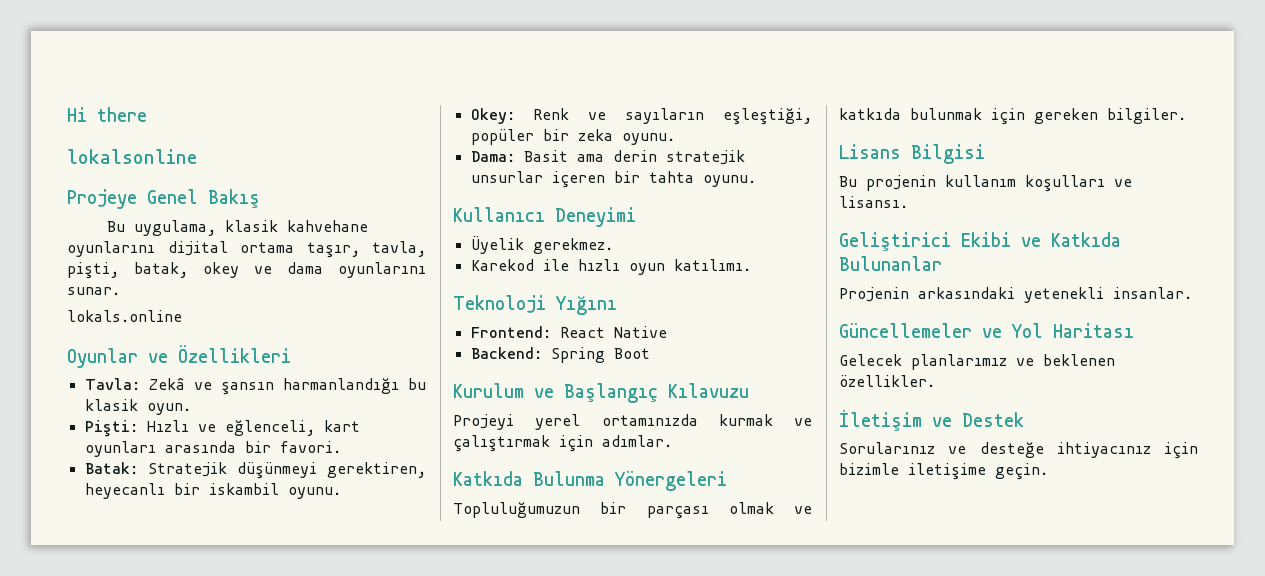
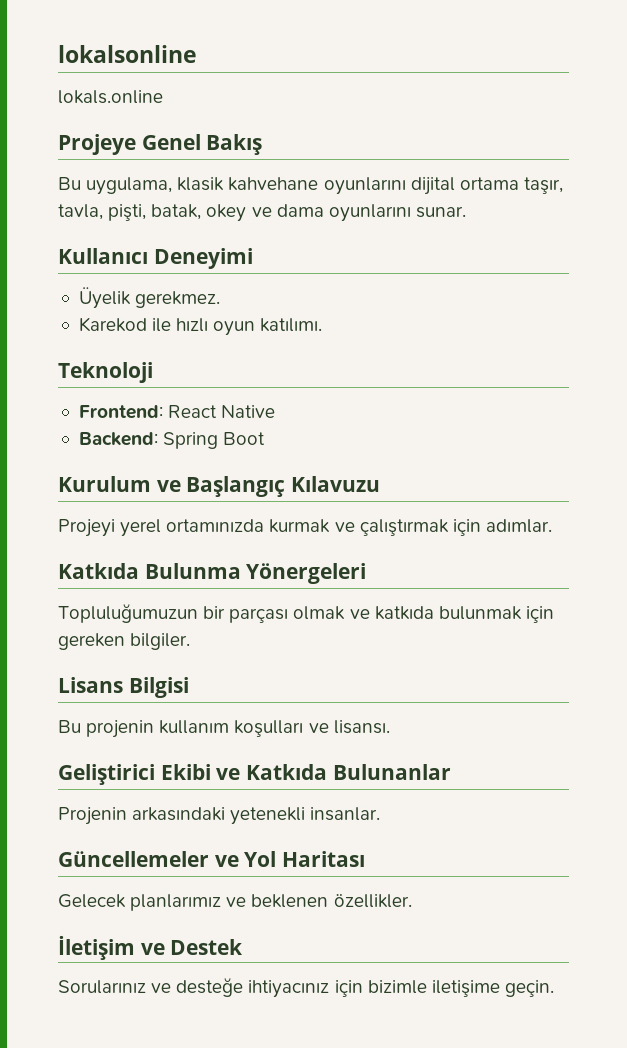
[67,107,147,122] [67,149,197,164] Hi there // lokalsonline -> [58,45,197,63] [58,90,163,104] lokalsonline // lokals.online
[67,310,182,322] [67,345,291,368] [84,378,426,395] [84,399,191,415] [84,420,360,437] [84,441,341,457] [84,462,426,479] [84,483,341,499] [470,108,812,125] [470,129,675,145] [470,150,745,165] [470,171,756,188] // lokals.online // Oyunlar ve Özellikleri // Tavla: Zekâ ve şansın harmanlandığı bu klasik oyun. // Pişti: Hızlı ve eğlenceli, kart oyunları arasında bir favori. // Batak: Stratejik düşünmeyi gerektiren, heyecanlı bir iskambil oyunu. // Okey: Renk ve sayıların eşleştiği, popüler bir zeka oyunu. // Dama: Basit ama derin stratejik unsurlar içeren bir tahta oyunu. -> (466, 212) none
[555,296,617,315] Yığını -> (153, 372) none

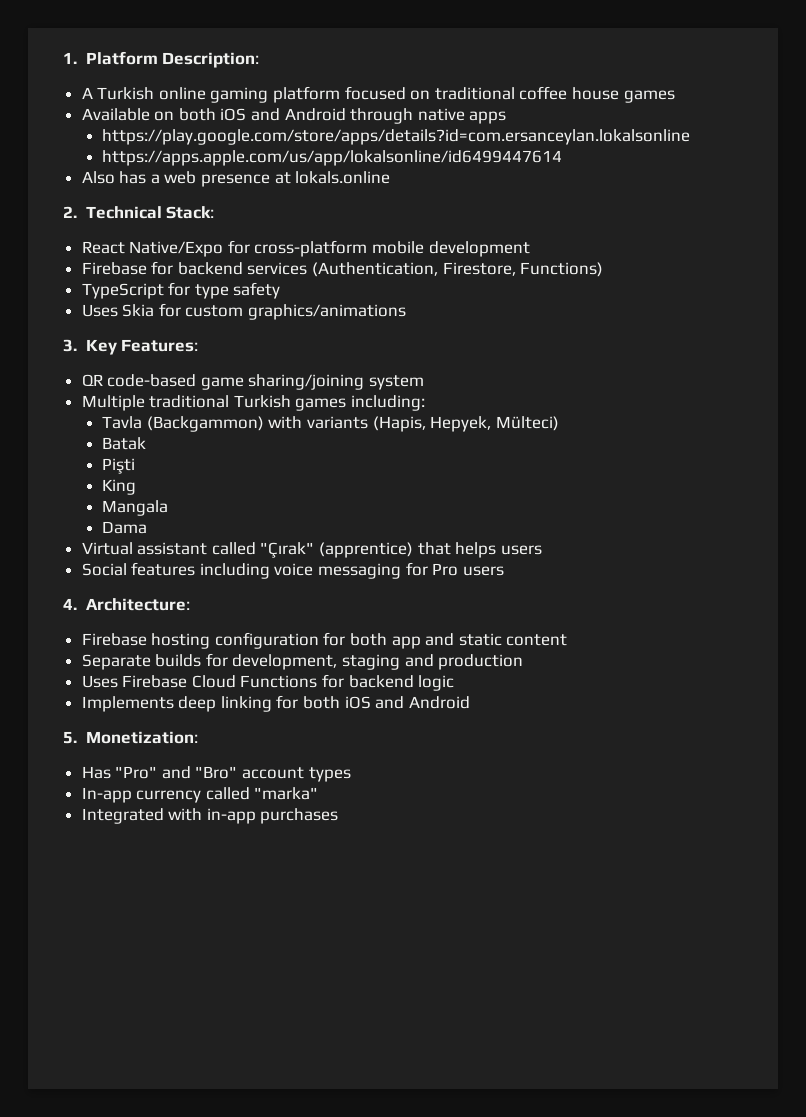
[58,45,197,63] [58,90,163,104] [58,134,263,155] [58,177,563,195] [58,204,466,222] [58,248,253,269] [78,287,221,309] [78,317,323,336] [58,362,153,383] [78,405,276,419] [78,432,266,449] [58,476,381,497] [58,519,552,537] [58,563,367,584] [58,604,554,623] [58,633,191,650] [58,677,189,698] [58,720,390,738] [58,764,451,785] [58,807,381,825] [58,851,365,867] [58,894,412,911] [58,935,244,960] [58,978,554,998] lokalsonline // lokals.online // Projeye Genel Bakış // Bu uygulama, klasik kahvehane oyunlarını dijital ortama taşır, tavla, pişti, batak, okey ve dama oyunlarını sunar. // Kullanıcı Deneyimi // Üyelik gerekmez. // Karekod ile hızlı oyun katılımı. // Teknoloji // Frontend: React Native // Backend: Spring Boot // Kurulum ve Başlangıç Kılavuzu // Projeyi yerel ortamınızda kurmak ve çalıştırmak için adımlar. // Katkıda Bulunma Yönergeleri // Topluluğumuzun bir parçası olmak ve katkıda bulunmak için gereken bilgiler. // Lisans Bilgisi // Bu projenin kullanım koşulları ve lisansı. // Geliştirici Ekibi ve Katkıda Bulunanlar // Projenin arkasındaki yetenekli insanlar. // Güncellemeler ve Yol Haritası // Gelecek planlarımız ve beklenen özellikler. // İletişim ve Destek // Sorularınız ve desteğe ihtiyacınız için bizimle iletişime geçin. -> [63,51,260,68] [81,86,675,103] [81,108,507,124] [102,129,691,145] [102,150,563,166] [81,171,391,187] [63,206,215,219] [81,240,530,257] [81,261,604,277] [81,282,281,299] [81,303,407,320] [63,339,199,355] [81,374,425,390] [81,395,426,411] [102,416,559,432] [102,437,147,450] [102,458,136,474] [102,479,137,495] [102,500,169,516] [102,521,148,534] [81,542,542,558] [81,562,504,579] [63,598,190,611] [81,632,568,649] [81,653,524,670] [81,674,455,691] [81,695,470,712] [63,731,198,744] [81,766,351,782] [81,787,319,803] [81,808,339,824] 1. Platform Description: // A Turkish online gaming platform focused on traditional coffee house games // Available on both iOS and Android through native apps // https://play.google.com/store/apps/details?id=com.ersanceylan.lokalsonline // https://apps.apple.com/us/app/lokalsonline/id6499447614 // Also has a web presence at lokals.online // 2. Technical Stack: // React Native/Expo for cross-platform mobile development // Firebase for backend services (Authentication, Firestore, Functions) // TypeScript for type safety // Uses Skia for custom graphics/animations // 3. Key Features: // QR code-based game sharing/joining system // Multiple traditional Turkish games including: // Tavla (Backgammon) with variants (Hapis, Hepyek, Mülteci) // Batak // Pişti // King // Mangala // Dama // Virtual assistant called "Çırak" (apprentice) that helps users // Social features including voice messaging for Pro users // 4. Architecture: // Firebase hosting configuration for both app and static content // Separate builds for development, staging and production // Uses Firebase Cloud Functions for backend logic // Implements deep linking for both iOS and Android // 5. Monetization: // Has "Pro" and "Bro" account types // In-app currency called "marka" // Integrated with in-app purchases

